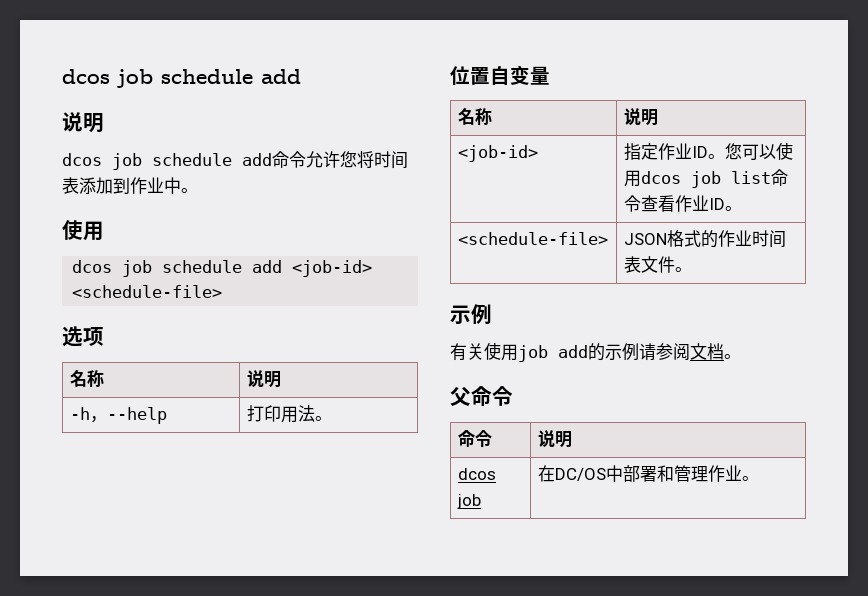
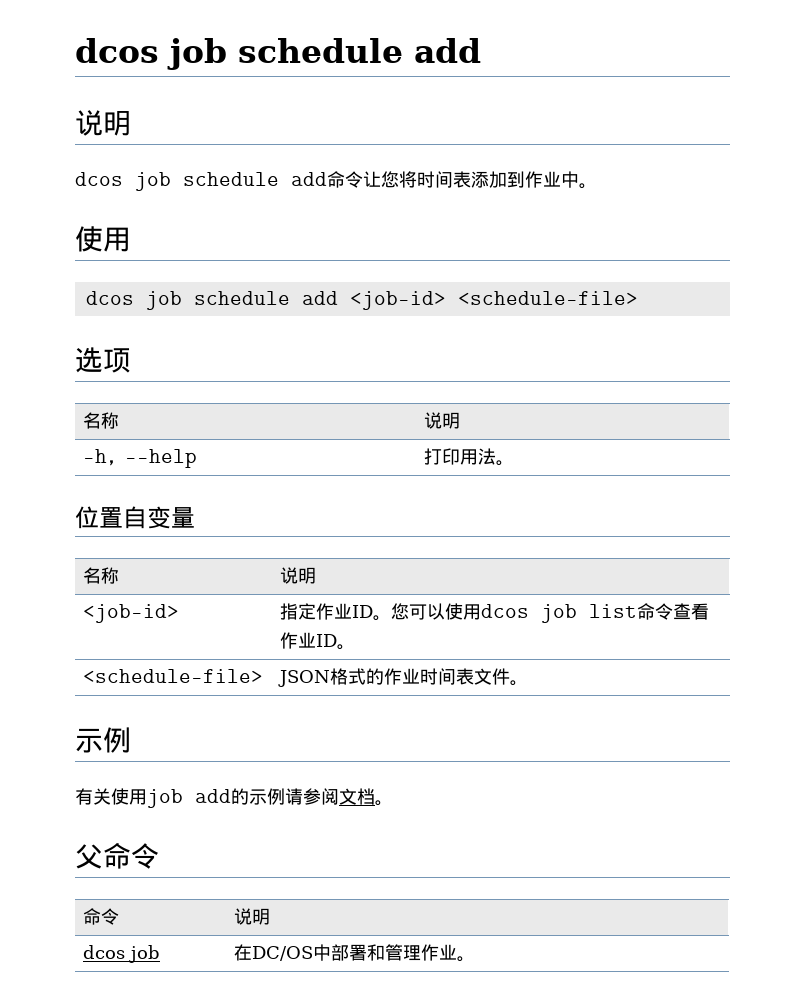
[306,151,340,168] 允许 -> [363,171,381,187] 让

